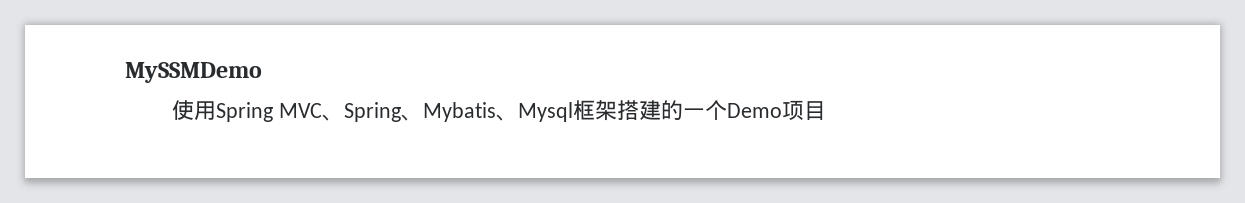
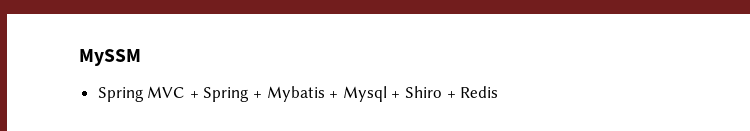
[125,62,262,83] [171,100,826,122] MySSMDemo // 使用Spring MVC、Spring、Mybatis、Mysql框架搭建的一个Demo项目 -> [79,49,141,66] [97,86,499,102] MySSM // Spring MVC + Spring + Mybatis + Mysql + Shiro + Redis

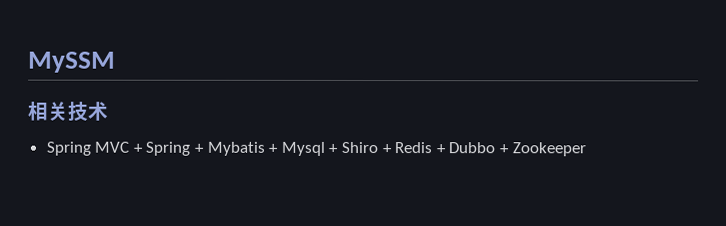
(141, 57) none -> [27,101,109,122] // 相关技术
(499, 92) none -> [435,142,586,157] + Dubbo + Zookeeper

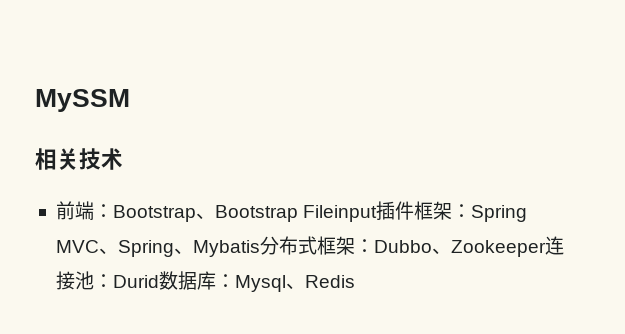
[45,141,586,157] Spring MVC + Spring + Mybatis + Mysql + Shiro + Redis + Dubbo + Zookeeper -> [55,201,528,222] [55,236,564,257] [55,271,355,292] 前端：Bootstrap、Bootstrap Fileinput插件框架：Spring MVC、Spring、Mybatis分布式框架：Dubbo、Zookeeper连接池：Durid数据库：Mysql、Redis

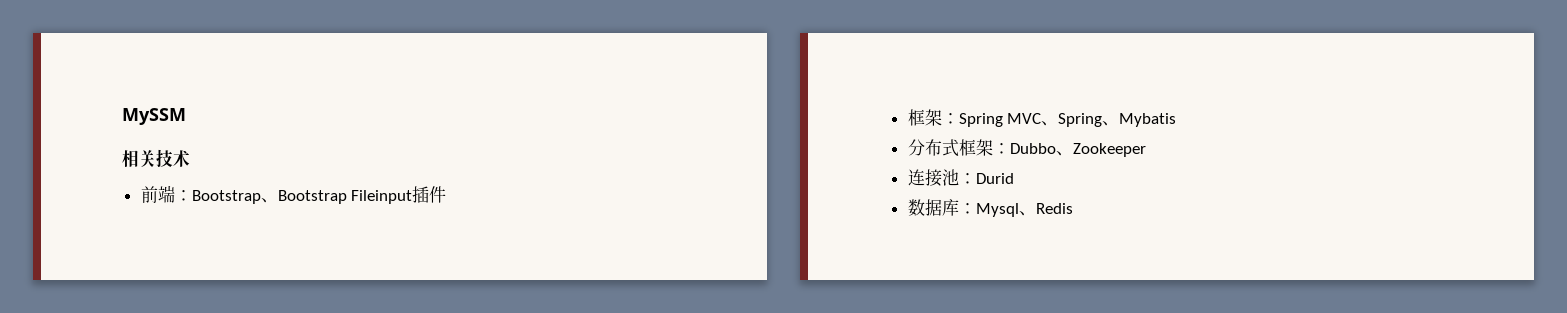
(415, 210) none -> (447, 194) //
(260, 248) none -> (1177, 120) //
(546, 248) none -> (1146, 150) //
(159, 281) none -> (1014, 178) //

